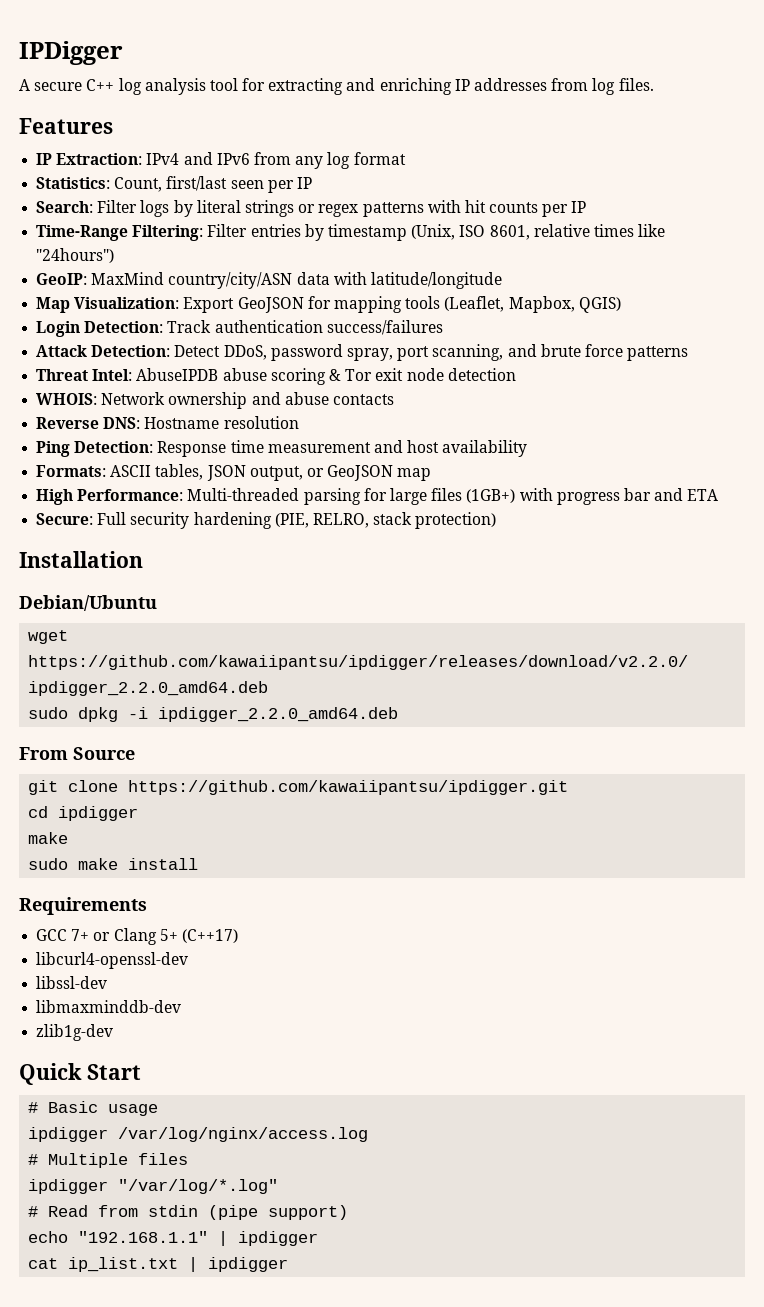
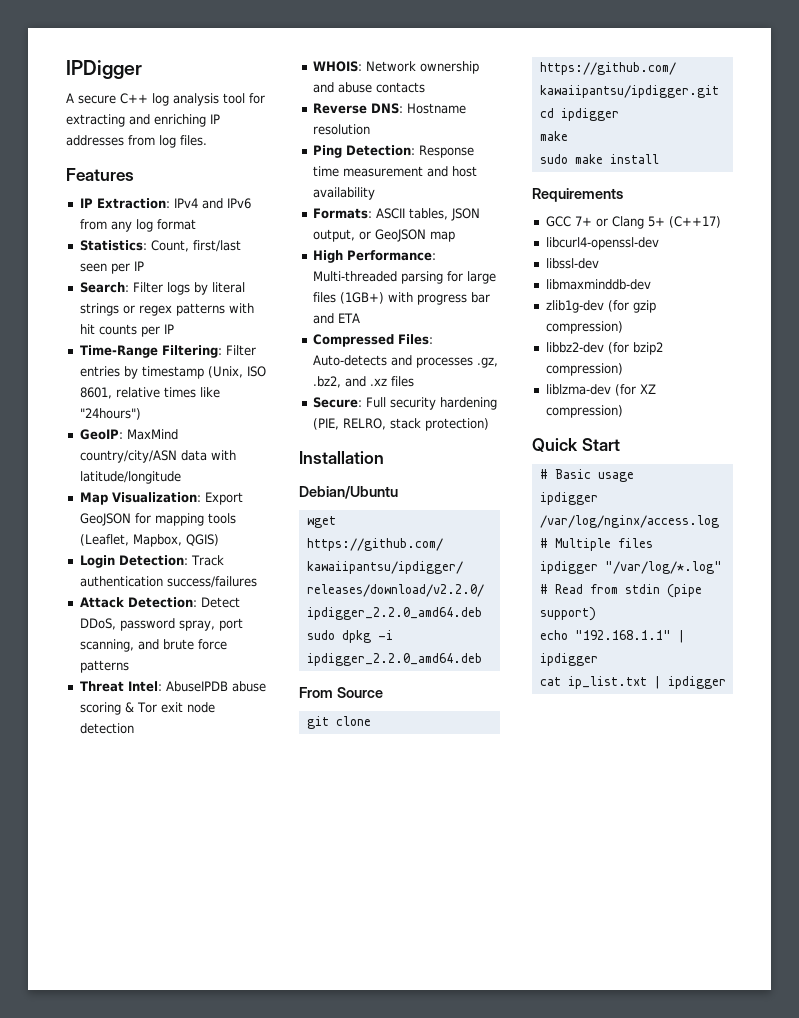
(719, 495) none -> [312,334,433,347] [312,355,498,368] [312,376,414,388] // Compressed Files: Auto-detects and processes .gz, .bz2, and .xz files
(114, 1032) none -> [607,300,656,313] [545,321,623,334] [545,342,663,355] [545,363,623,376] [545,384,656,396] [545,405,623,418] (for gzip compression) // libbz2-dev (for bzip2 compression) // liblzma-dev (for XZ compression)

